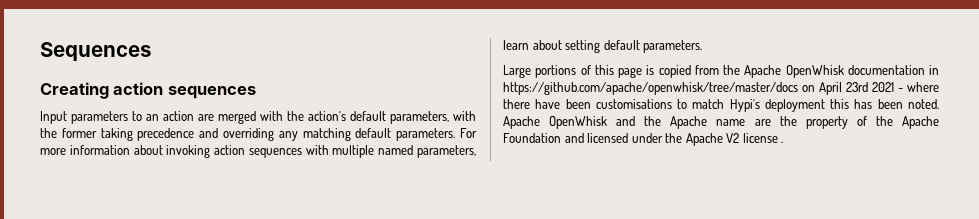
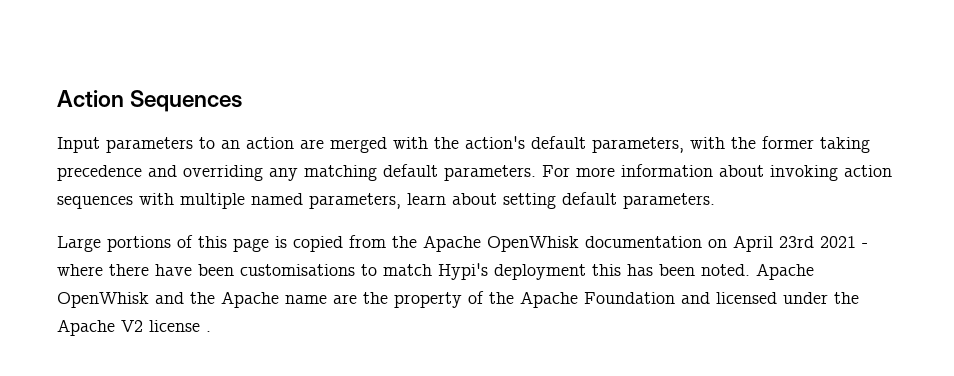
(40, 51) none -> [57,90,124,107] Action
[40,82,256,99] // Creating action sequences -> (243, 101) none
[929,65,939,75] [503,82,798,95] in https://github.com/apache/openwhisk/tree/master/docs -> (702, 242) none

